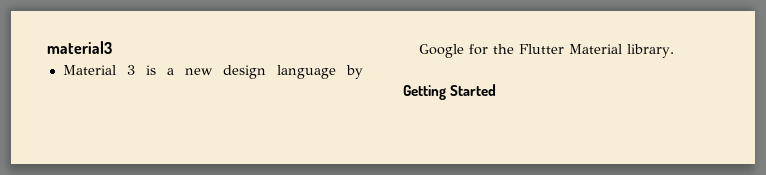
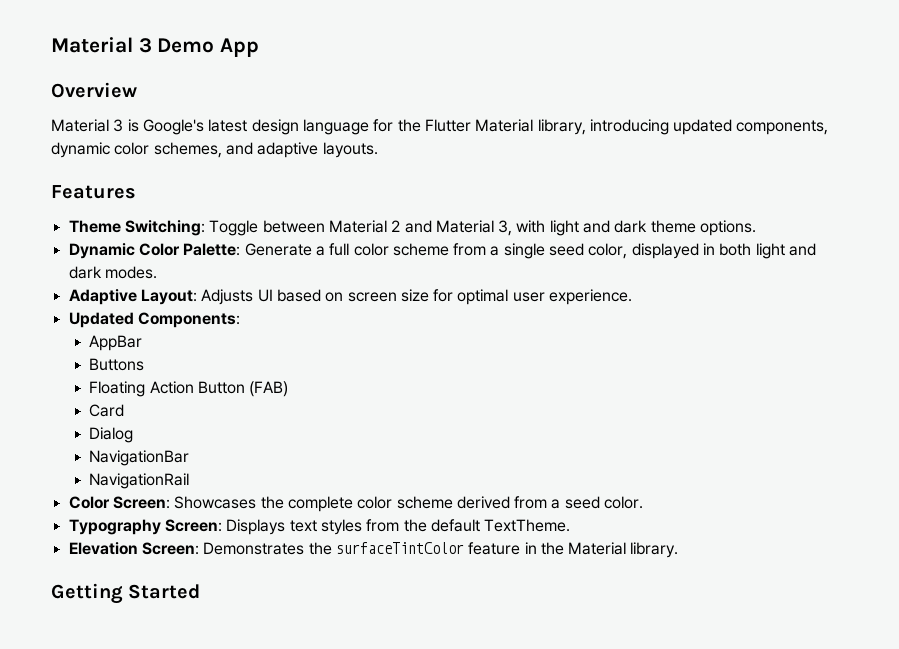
[47,41,112,54] [62,65,364,79] [418,44,564,58] material3 // Material 3 is a new design language by Google for the Flutter -> [51,37,260,57] [51,82,137,98] [51,119,829,135] [51,142,378,158] [51,185,136,199] [68,220,757,236] [68,243,817,259] [68,266,157,279] [68,289,633,305] [68,312,240,328] [89,335,143,351] [89,358,145,371] [89,381,289,397] [89,404,125,417] [89,427,134,443] [89,450,190,466] [89,473,190,489] [68,496,644,512] [68,519,571,535] [68,542,564,555] Material 3 Demo App // Overview // Material 3 is Google's latest design language for the Flutter Material library, introducing updated components, dynamic color schemes, and adaptive layouts. // Features // Theme Switching: Toggle between Material 2 and Material 3, with light and dark theme options. // Dynamic Color Palette: Generate a full color scheme from a single seed color, displayed in both light and dark modes. // Adaptive Layout: Adjusts UI based on screen size for optimal user experience. // Updated Components: // AppBar // Buttons // Floating Action Button (FAB) // Card // Dialog // NavigationBar // NavigationRail // Color Screen: Showcases the complete color scheme derived from a seed color. // Typography Screen: Displays text styles from the default TextTheme. // Elevation Screen: Demonstrates the surfaceTintColor feature in the

